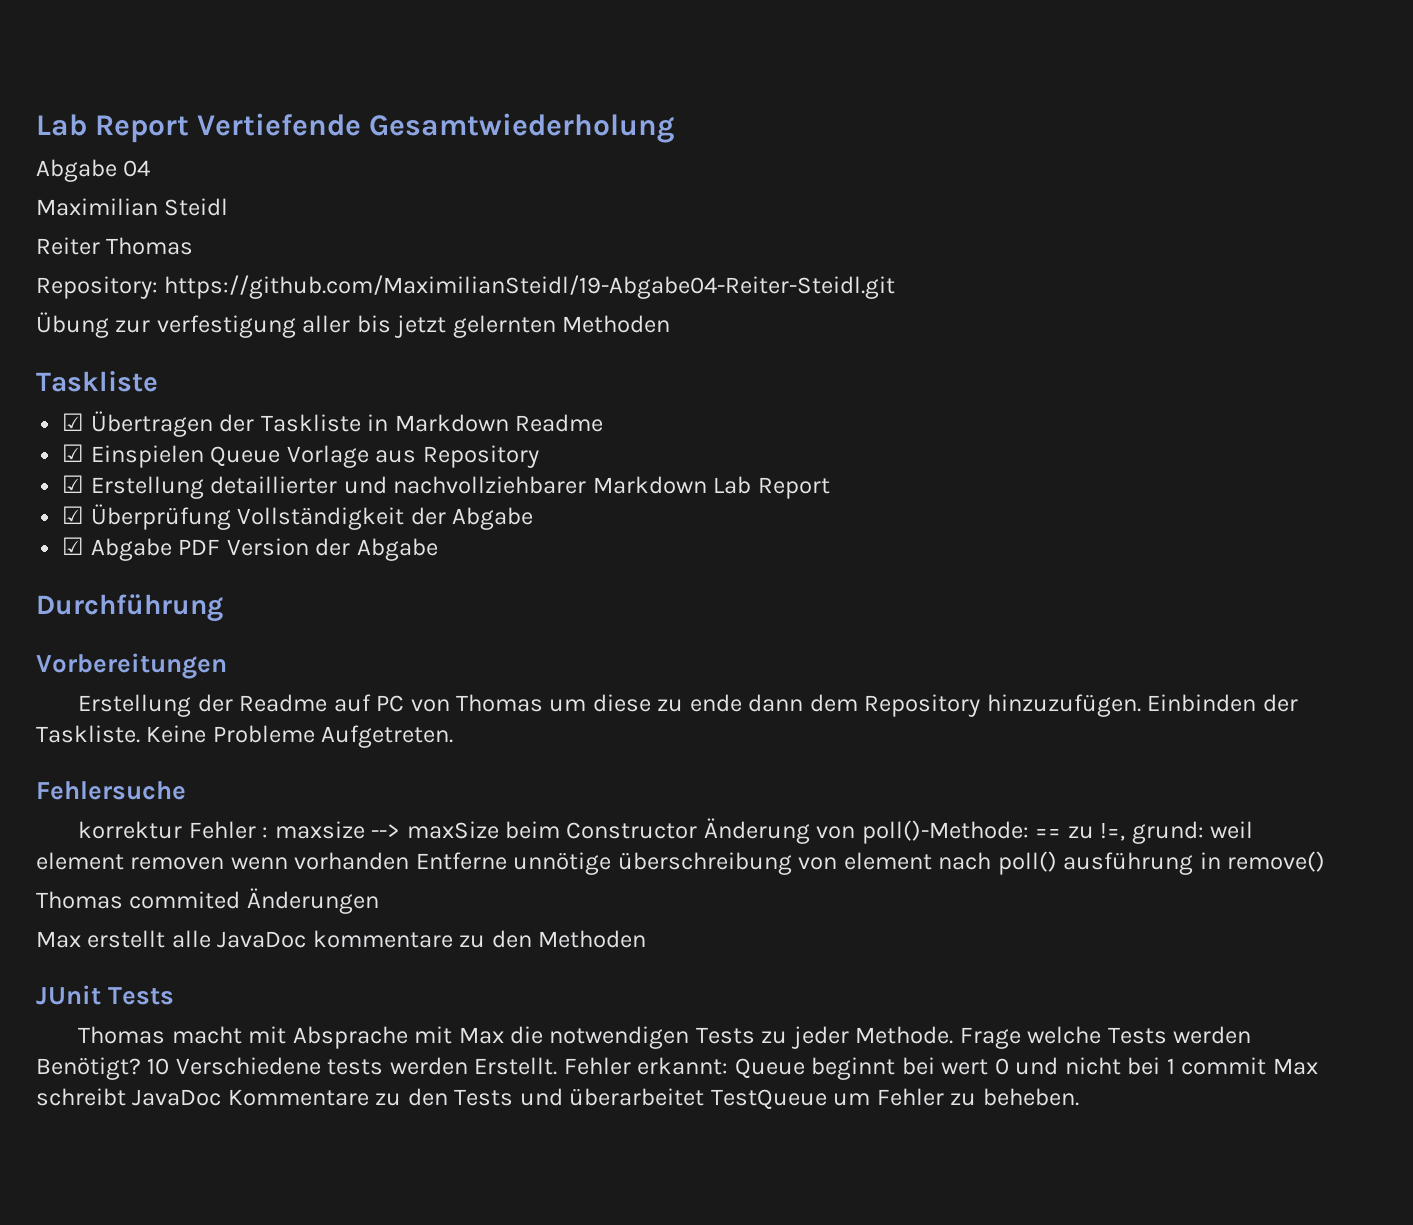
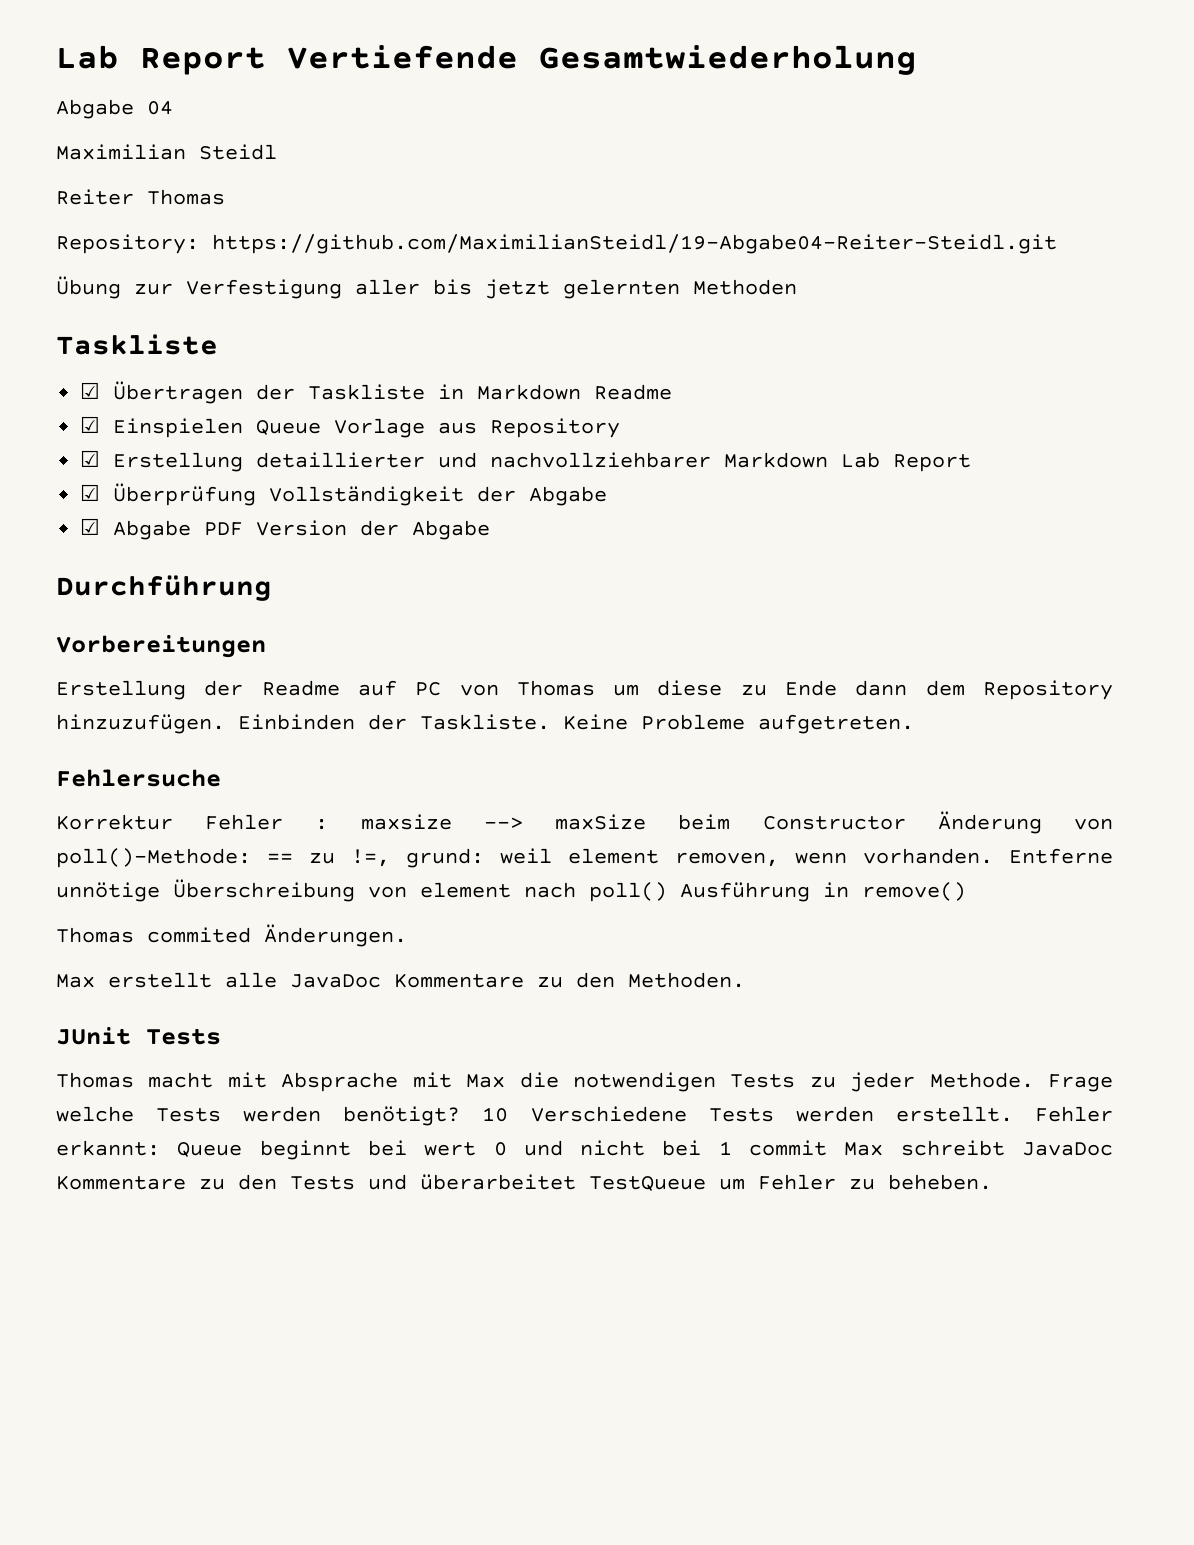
[156,315,296,338] verfestigung -> [186,279,342,299] Verfestigung
[689,694,742,712] ende -> [785,680,838,696] Ende
[321,725,454,748] Aufgetreten. -> [758,714,914,734] aufgetreten.
[78,821,183,839] korrektur -> [56,814,173,830] Korrektur
[130,852,410,870] removen wenn vorhanden -> [675,848,993,867] removen, wenn vorhanden.
[617,852,792,875] überschreibung -> [173,879,355,902] Überschreibung
[1063,852,1194,875] ausführung -> [680,882,810,902] Ausführung
[246,888,379,914] Änderungen -> [264,924,407,947] Änderungen.
[312,930,647,948] kommentare zu den Methoden -> [394,972,745,988] Kommentare zu den Methoden.
[36,1057,141,1080] Benötigt? -> [343,1106,461,1126] benötigt?
[327,1057,558,1075] tests werden Erstellt. -> [708,1106,1013,1122] Tests werden erstellt.

